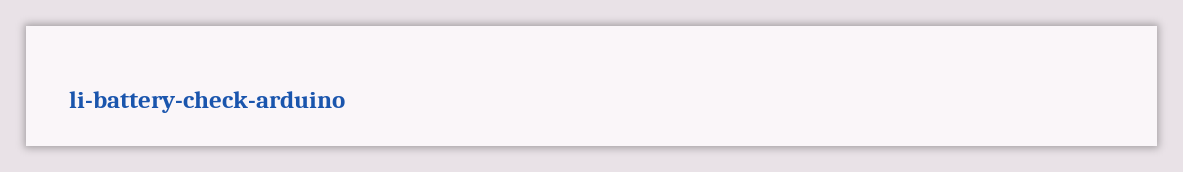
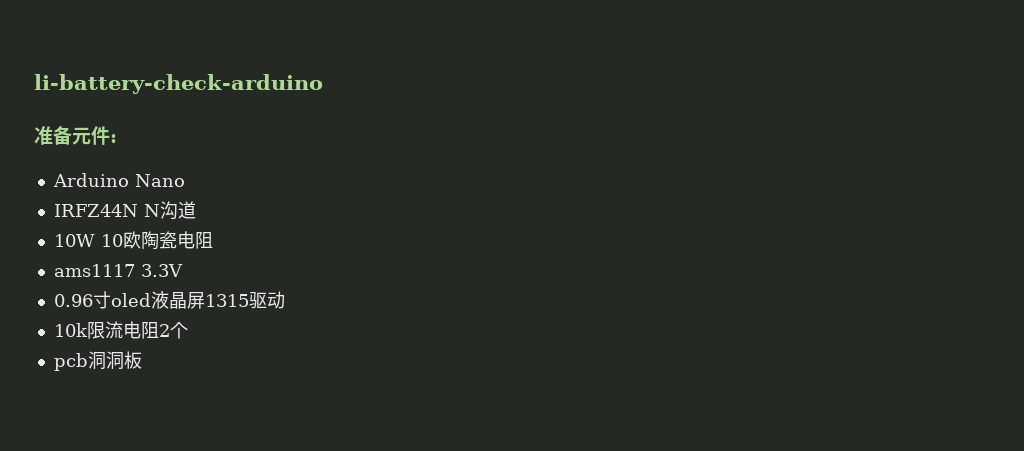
(345, 102) none -> [34,126,117,145] [52,173,185,187] [53,201,196,220] [53,231,213,250] [53,264,183,277] [53,291,285,309] [53,321,188,339] [53,351,142,371] // 准备元件: // Arduino Nano // IRFZ44N N沟道 // 10W 10欧陶瓷电阻 // ams1117 3.3V // 0.96寸oled液晶屏1315驱动 // 10k限流电阻2个 // pcb洞洞板

